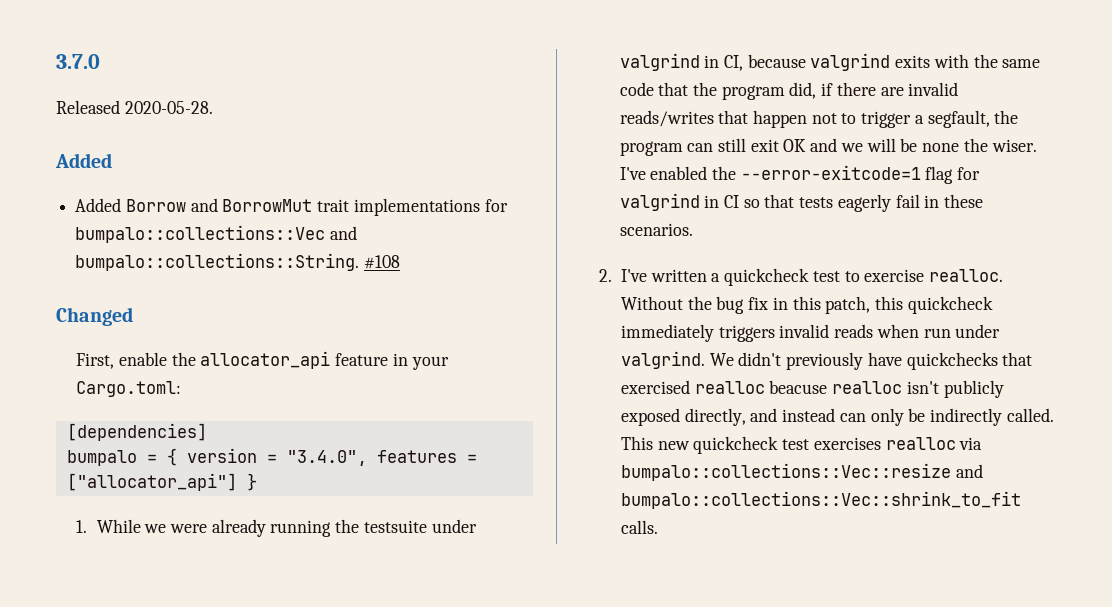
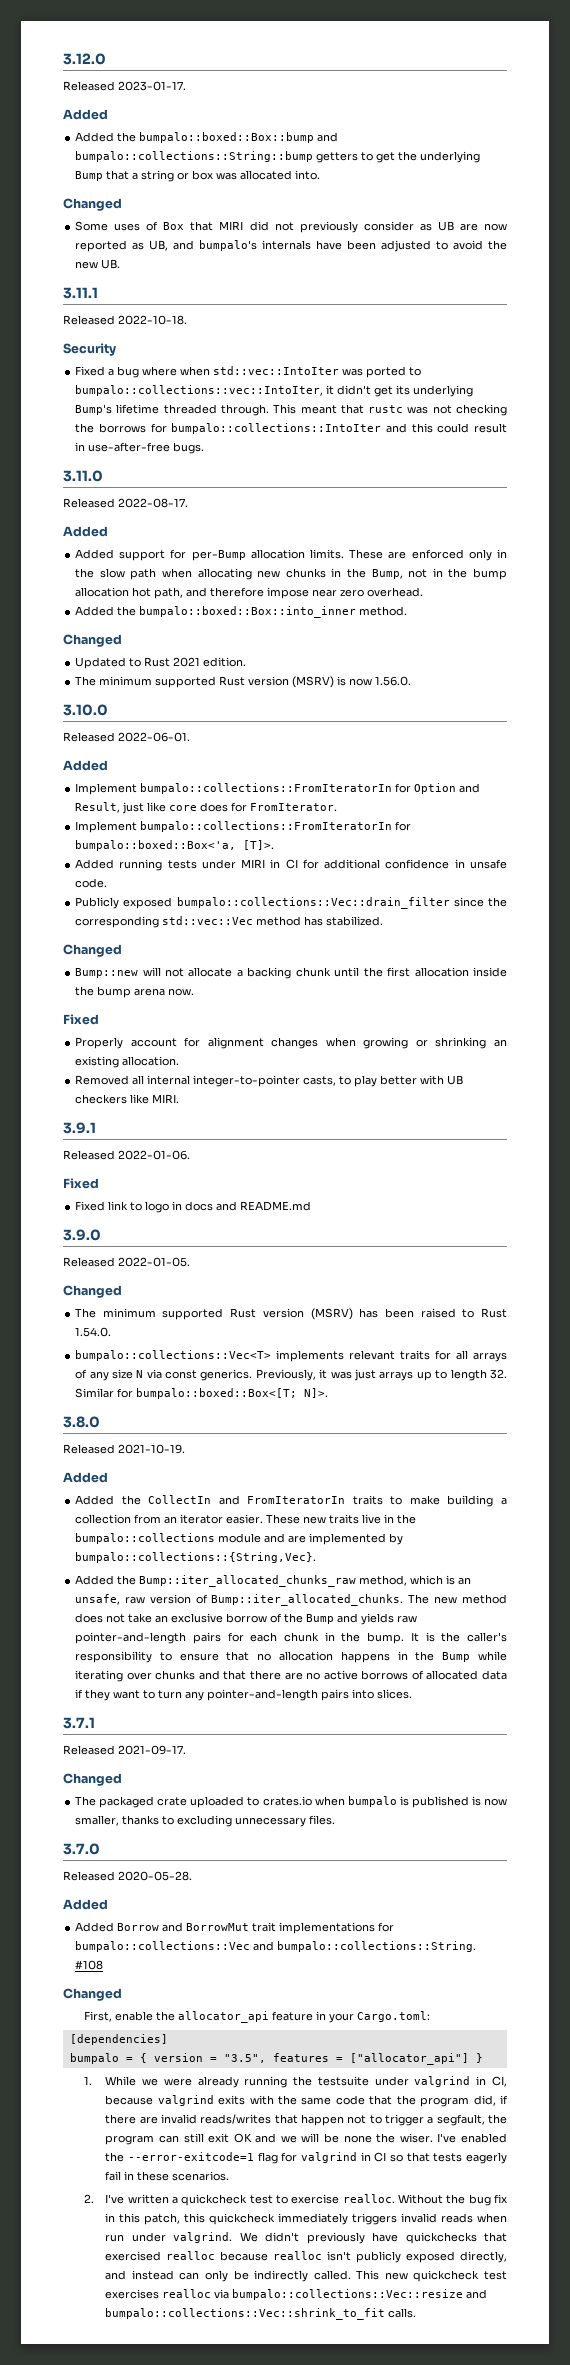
(56, 61) none -> [63,53,106,65] [63,81,186,91] [63,109,108,120] [75,132,339,143] [75,151,481,163] [75,170,321,182] [63,198,122,211] [75,221,507,233] [75,240,508,252] [75,259,121,269] [63,287,98,299] [63,315,187,325] [63,343,116,356] [75,366,422,378] [75,385,474,397] [75,404,508,416] [75,423,507,434] [75,442,205,454] [63,470,103,482] [63,498,188,508] [63,526,108,537] [75,549,507,561] [75,568,508,580] [75,587,424,599] [75,606,408,618] [63,634,122,647] [75,657,247,669] [75,676,412,688] [63,704,108,716] [63,732,190,742] [63,760,108,771] [75,783,481,795] [75,802,338,814] [75,821,412,833] [75,840,275,851] [75,859,507,871] [75,878,108,888] [75,897,507,909] [75,916,384,928] [63,944,122,957] [75,967,507,979] [75,986,195,998] [63,1014,99,1025] [75,1037,507,1049] [75,1056,180,1068] [75,1075,464,1087] [75,1094,180,1104] [63,1122,96,1134] [63,1150,190,1160] [63,1178,99,1189] [75,1201,312,1213] [63,1229,101,1241] [63,1257,190,1267] [63,1285,122,1298] [75,1308,507,1320] [75,1327,112,1337] [75,1350,508,1362] [75,1369,507,1381] [75,1388,329,1399] [63,1416,100,1428] [63,1444,185,1454] [63,1472,108,1483] [75,1495,507,1507] [75,1514,417,1524] [75,1533,404,1545] [75,1552,317,1563] [75,1575,472,1587] [75,1594,507,1606] [75,1613,418,1625] [75,1632,507,1644] [75,1651,508,1663] [75,1670,507,1682] [75,1689,413,1701] [63,1717,95,1729] [63,1745,186,1755] [63,1773,122,1786] [75,1796,507,1808] [75,1815,336,1827] 3.12.0 // Released 2023-01-17. // Added // Added the bumpalo::boxed::Box::bump and bumpalo::collections::String::bump getters to get the underlying Bump that a string or box was allocated into. // Changed // Some uses of Box that MIRI did not previously consider as UB are now reported as UB, and bumpalo's internals have been adjusted to avoid the new UB. // 3.11.1 // Released 2022-10-18. // Security // Fixed a bug where when std::vec::IntoIter was ported to bumpalo::collections::vec::IntoIter, it didn't get its underlying Bump's lifetime threaded through. This meant that rustc was not checking the borrows for bumpalo::collections::IntoIter and this could result in use-after-free bugs. // 3.11.0 // Released 2022-08-17. // Added // Added support for per-Bump allocation limits. These are enforced only in the slow path when allocating new chunks in the Bump, not in the bump allocation hot path, and therefore impose near zero overhead. // Added the bumpalo::boxed::Box::into_inner method. // Changed // Updated to Rust 2021 edition. // The minimum supported Rust version (MSRV) is now 1.56.0. // 3.10.0 // Released 2022-06-01. // Added // Implement bumpalo::collections::FromIteratorIn for Option and Result, just like core does for FromIterator. // Implement bumpalo::collections::FromIteratorIn for bumpalo::boxed::Box<'a, [T]>. // Added running tests under MIRI in CI for additional confidence in unsafe code. // Publicly exposed bumpalo::collections::Vec::drain_filter since the corresponding std::vec::Vec method has stabilized. // Changed // Bump::new will not allocate a backing chunk until the first allocation inside the bump arena now. // Fixed // Properly account for alignment changes when growing or shrinking an existing allocation. // Removed all internal integer-to-pointer casts, to play better with UB checkers like MIRI. // 3.9.1 // Released 2022-01-06. // Fixed // Fixed link to logo in docs and README.md // 3.9.0 // Released 2022-01-05. // Changed // The minimum supported Rust version (MSRV) has been raised to Rust 1.54.0. // bumpalo::collections::Vec<T> implements relevant traits for all arrays of any size N via const generics. Previously, it was just arrays up to length 32. Similar for bumpalo::boxed::Box<[T; N]>. // 3.8.0 // Released 2021-10-19. // Added // Added the CollectIn and FromIteratorIn traits to make building a collection from an iterator easier. These new traits live in the bumpalo::collections module and are implemented by bumpalo::collections::{String,Vec}. // Added the Bump::iter_allocated_chunks_raw method, which is an unsafe, raw version of Bump::iter_allocated_chunks. The new method does not take an exclusive borrow of the Bump and yields raw pointer-and-length pairs for each chunk in the bump. It is the caller's responsibility to ensure that no allocation happens in the Bump while iterating over chunks and that there are no active borrows of allocated data if they want to turn any pointer-and-length pairs into slices. // 3.7.1 // Released 2021-09-17. // Changed // The packaged crate uploaded to crates.io when bumpalo is published is now smaller, thanks to excluding unnecessary files. //
[286,450,367,466] "3.4.0", -> [223,2054,266,2063] "3.5",
[769,380,828,394] beacuse -> [220,2251,269,2261] because

